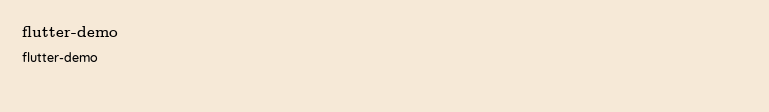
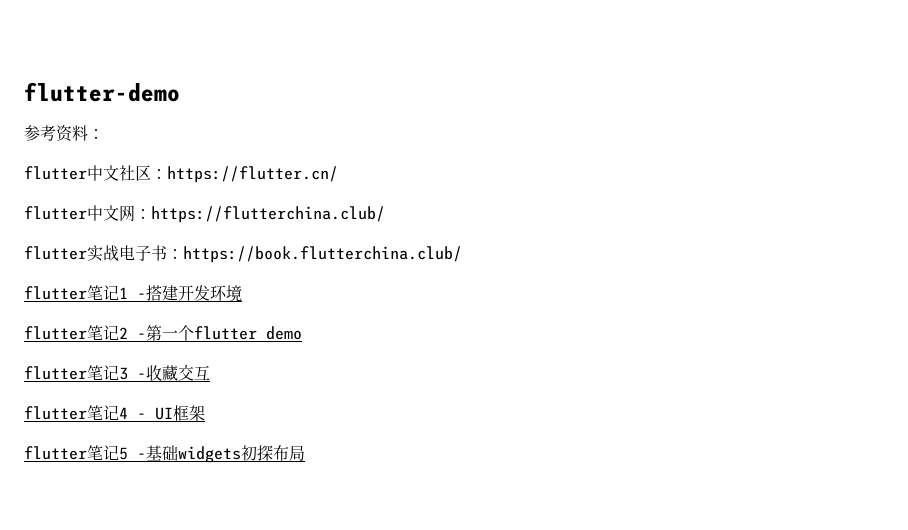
[22,52,98,62] flutter-demo -> [24,125,104,142] [24,165,338,183] [24,205,385,223] [24,245,462,263] [24,285,242,302] [24,325,302,341] [24,364,210,381] [24,405,205,421] [24,445,305,463] 参考资料： // flutter中文社区：https://flutter.cn/ // flutter中文网：https://flutterchina.club/ // flutter实战电子书：https://book.flutterchina.club/ // flutter笔记1 -搭建开发环境 // flutter笔记2 -第一个flutter demo // flutter笔记3 -收藏交互 // flutter笔记4 - UI框架 // flutter笔记5 -基础widgets初探布局

